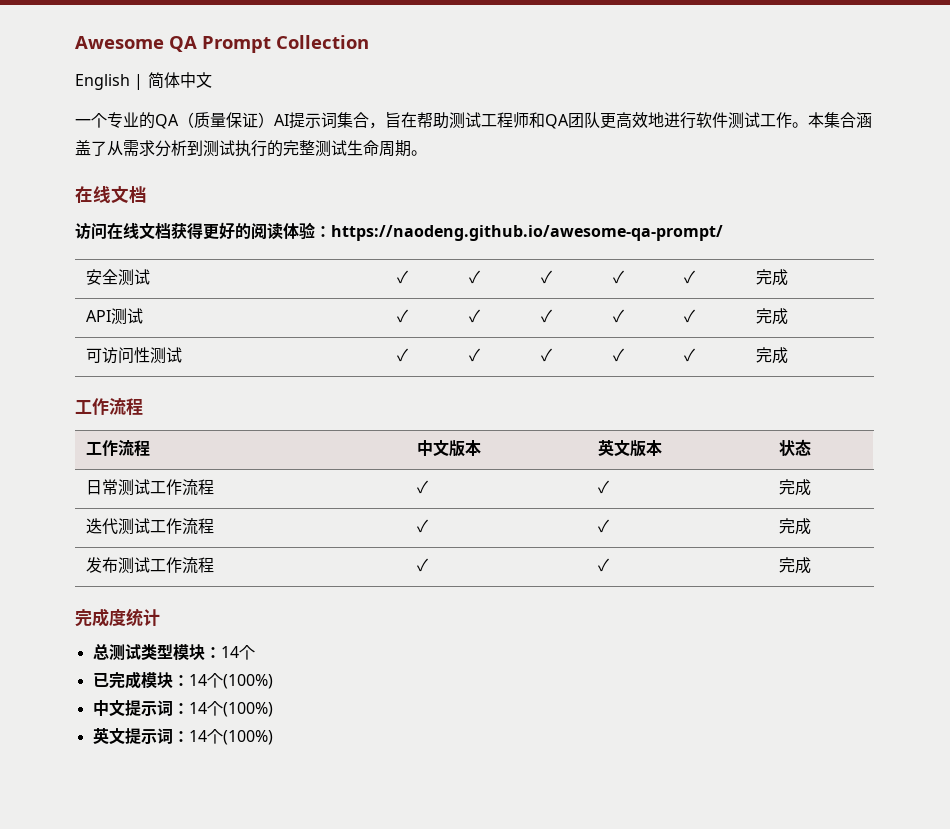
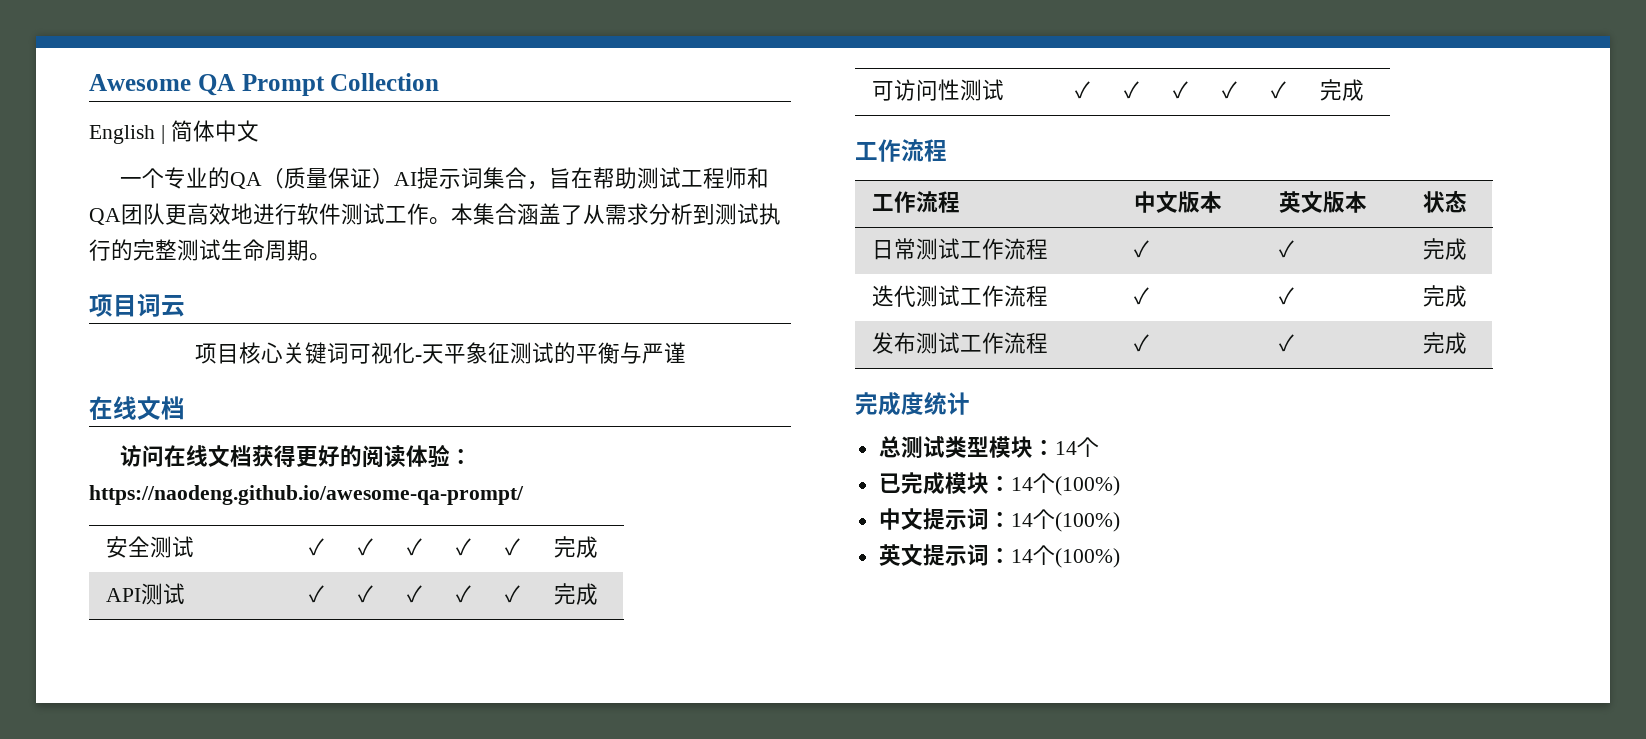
(427, 153) none -> [89,293,185,317] [194,342,686,364] // 项目词云 // 项目核心关键词可视化-天平象征测试的平衡与严谨

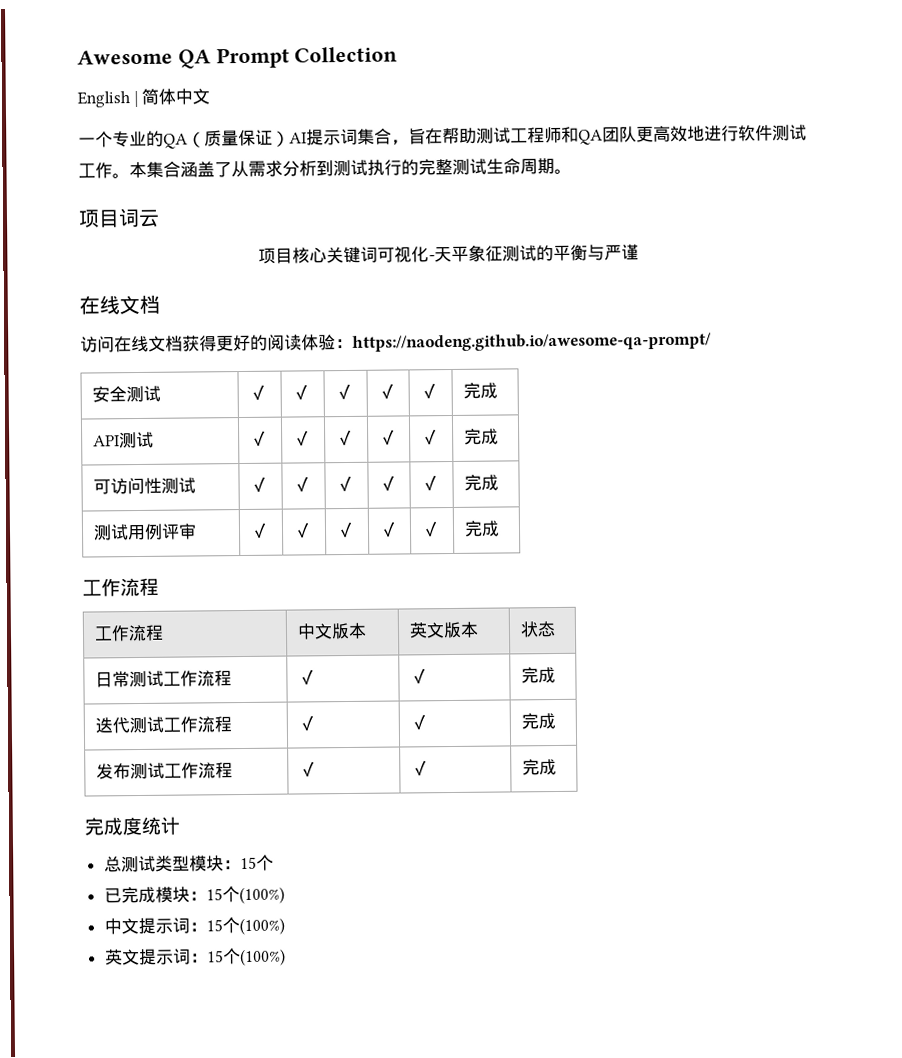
(1364, 90) none -> [93,523,198,541] [250,522,270,539] [293,522,313,539] [336,521,356,539] [379,521,399,538] [421,521,441,538] [464,520,501,537] // 测试用例评审 | ✓ | ✓ | ✓ | ✓ | ✓ | 完成
[1054,441,1077,455] 14 -> [239,856,257,870] 15
[1010,477,1033,491] 14 -> [205,888,223,901] 15
[1010,513,1033,527] 14 -> [205,919,223,932] 15
[1010,549,1033,563] 14 -> [206,950,224,963] 15

